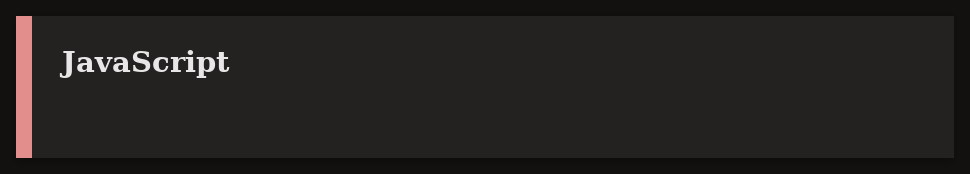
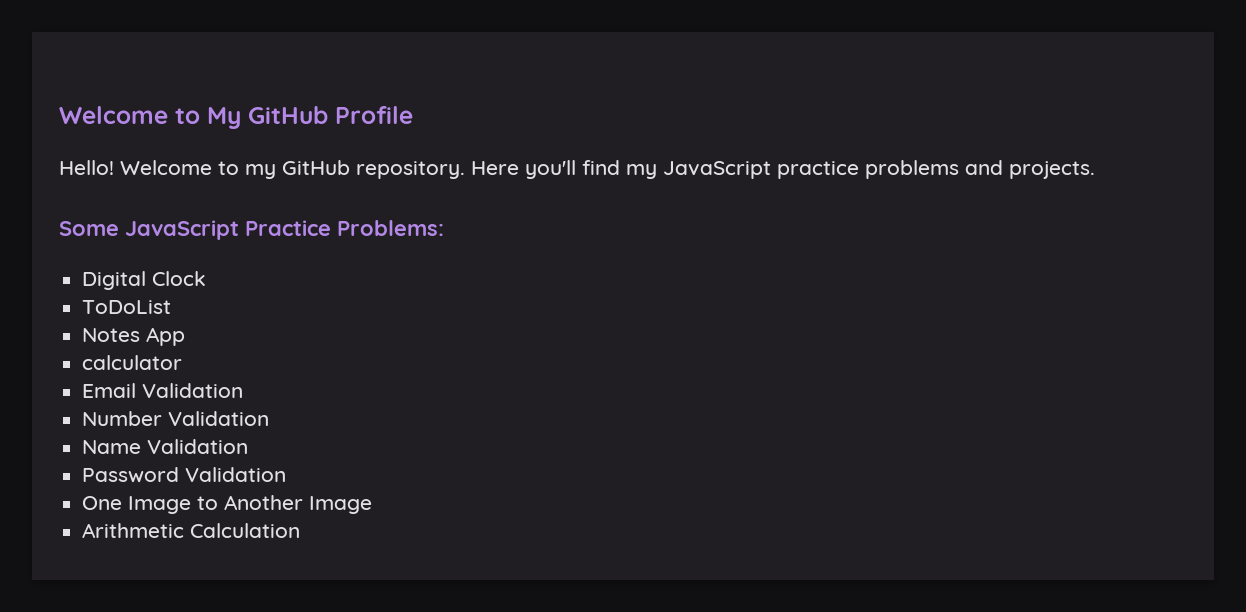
[59,50,230,78] JavaScript -> [59,106,413,129] [59,160,1095,179] [59,220,444,240] [82,271,207,290] [82,300,172,314] [82,327,186,346] [82,355,183,370] [82,383,244,398] [82,411,270,426] [82,439,249,454] [82,467,287,483] [82,495,373,514] [82,523,301,538] Welcome to My GitHub Profile // Hello! Welcome to my GitHub repository. Here you'll find my JavaScript practice problems and projects. // Some JavaScript Practice Problems: // Digital Clock // ToDoList // Notes App // calculator // Email Validation // Number Validation // Name Validation // Password Validation // One Image to Another Image // Arithmetic Calculation

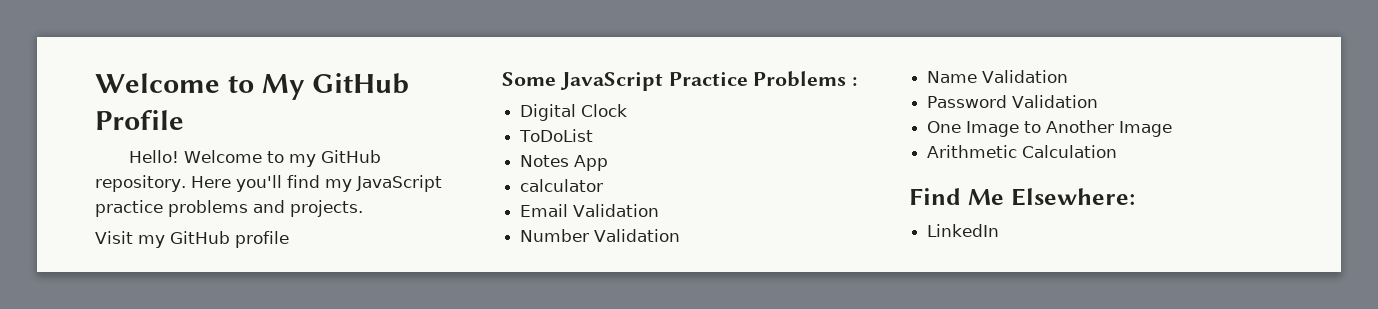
(1095, 170) none -> [95,231,289,248] // Visit my GitHub profile
[337,220,444,236] Problems: -> [753,71,858,87] Problems :
(301, 530) none -> [909,188,1135,206] [927,224,1000,237] // Find Me Elsewhere: // LinkedIn

